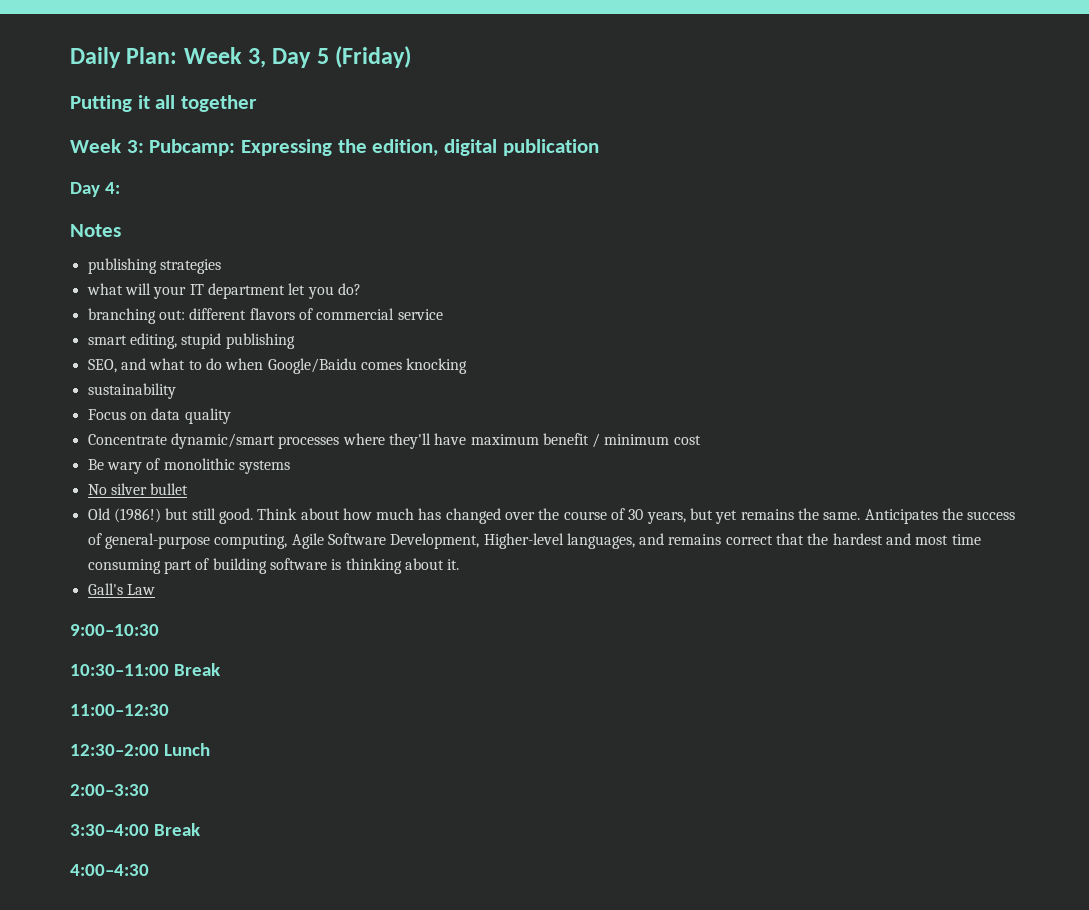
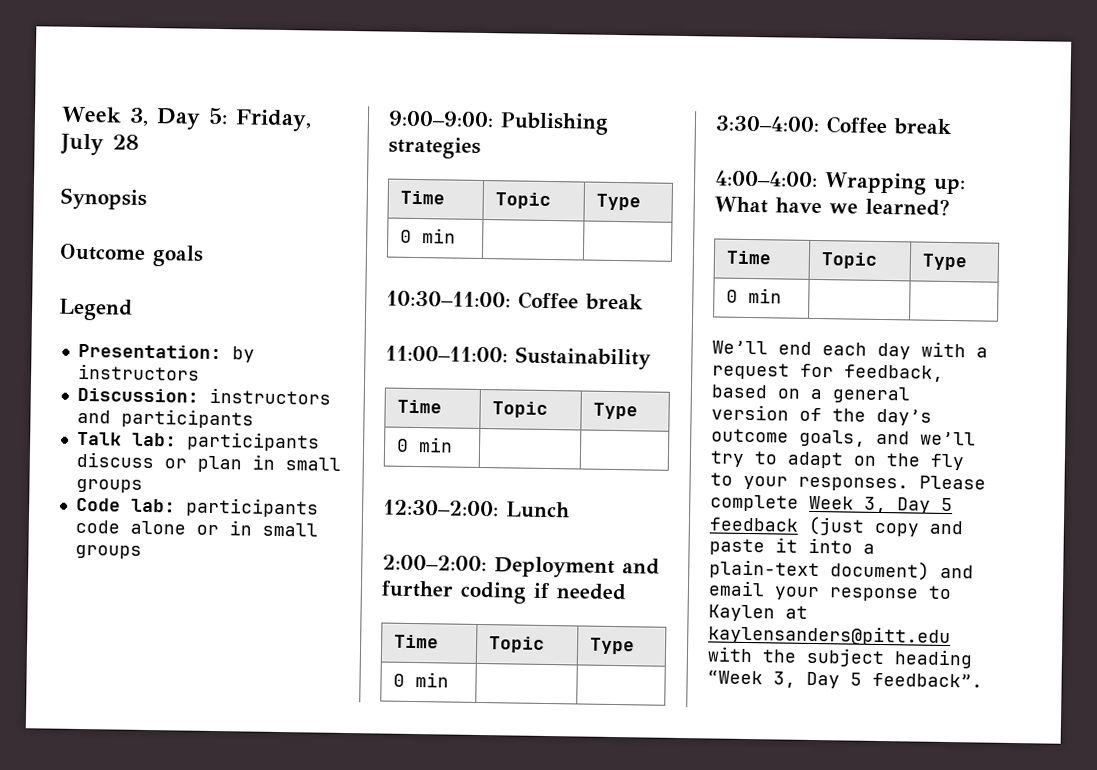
[70,46,412,68] [70,95,258,112] [70,139,599,156] [70,182,120,197] [70,224,121,237] [87,258,221,274] [86,283,361,299] [87,308,443,324] [87,333,295,349] [87,358,468,374] [87,383,176,399] [87,408,231,424] [87,433,701,449] [87,458,290,474] [87,483,189,495] [87,508,1016,524] [87,533,981,549] [87,558,460,574] [87,583,155,595] [70,624,159,636] [70,663,220,676] [70,704,169,716] [70,743,210,756] [70,784,149,796] [70,823,200,836] [70,864,149,876] Daily Plan: Week 3, Day 5 (Friday) // Putting it all together // Week 3: Pubcamp: Expressing the edition, digital publication // Day 4: // Notes // publishing strategies // what will your IT department let you do? // branching out: different flavors of commercial service // smart editing, stupid publishing // SEO, and what to do when Google/Baidu comes knocking // sustainability // Focus on data quality // Concentrate dynamic/smart processes where they'll have maximum benefit / minimum cost // Be wary of monolithic systems // No silver bullet // Old (1986!) but still good. Think about how much has changed over the course of 30 years, but yet remains the same. Anticipates the success of general-purpose computing, Agile Software Development, Higher-level languages, and remains correct that the hardest and most time consuming part of building software is thinking about it. // Gall's Law // 9:00–10:30 // 10:30–11:00 Break // 11:00–12:30 // 12:30–2:00 Lunch // 2:00–3:30 // 3:30–4:00 Break // 4:00–4:30 -> [61,106,312,132] [60,133,139,156] [60,187,147,210] [59,243,204,267] [58,298,133,321] [77,343,255,363] [77,363,200,381] [76,387,331,405] [76,408,254,429] [76,431,320,452] [75,451,341,473] [75,478,143,493] [75,497,319,518] [74,519,318,537] [74,544,142,559] [388,110,609,135] [388,136,481,159] [399,190,445,205] [494,192,551,210] [595,193,641,211] [399,228,456,244] [386,290,644,311] [385,345,651,370] [396,399,442,414] [491,401,548,418] [592,402,638,420] [395,437,453,453] [383,499,570,519] [382,554,660,579] [381,580,627,604] [393,634,439,649] [487,636,545,653] [588,637,635,655] [392,672,449,688] [715,115,953,136] [715,170,966,195] [714,196,950,217] [725,250,772,265] [820,252,878,269] [921,253,968,271] [725,287,782,304] [712,340,988,360] [712,362,944,382] [711,384,911,404] [711,404,932,426] [711,428,976,447] [710,450,965,471] [710,472,986,492] [710,494,953,514] [709,515,964,537] [709,537,875,556] [709,559,974,581] [708,580,952,602] [708,604,808,622] [708,624,951,647] [707,646,973,669] [707,670,983,689] Week 3, Day 5: Friday, July 28 // Synopsis // Outcome goals // Legend // Presentation: by instructors // Discussion: instructors and participants // Talk lab: participants discuss or plan in small groups // Code lab: participants code alone or in small groups // 9:00–9:00: Publishing strategies // Time | Topic | Type // 0 min | | // 10:30–11:00: Coffee break // 11:00–11:00: Sustainability // Time | Topic | Type // 0 min | | // 12:30–2:00: Lunch // 2:00–2:00: Deployment and further coding if needed // Time | Topic | Type // 0 min | | // 3:30–4:00: Coffee break // 4:00–4:00: Wrapping up: What have we learned? // Time | Topic | Type // 0 min | | // We’ll end each day with a request for feedback, based on a general version of the day’s outcome goals, and we’ll try to adapt on the fly to your responses. Please complete Week 3, Day 5 feedback (just copy and paste it into a plain-text document) and email your response to Kaylen at kaylensanders@pitt.edu with the subject heading “Week 3, Day 5 feedback”.

